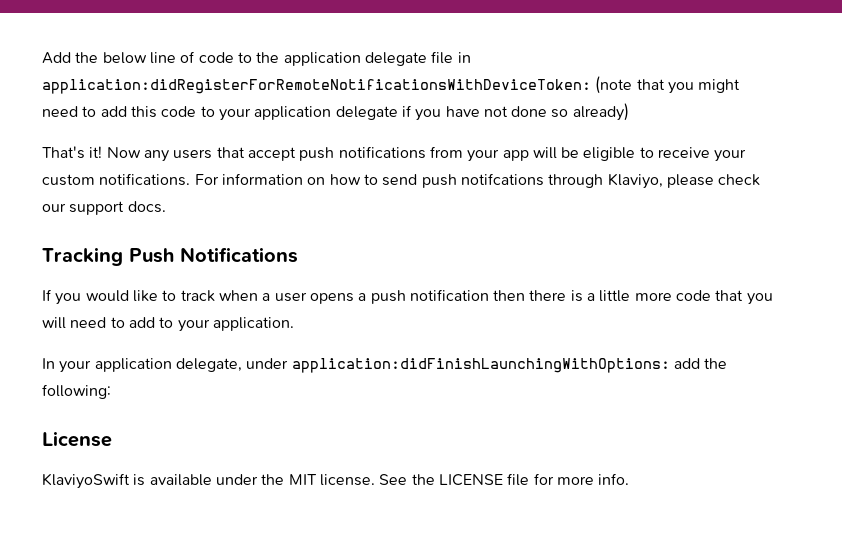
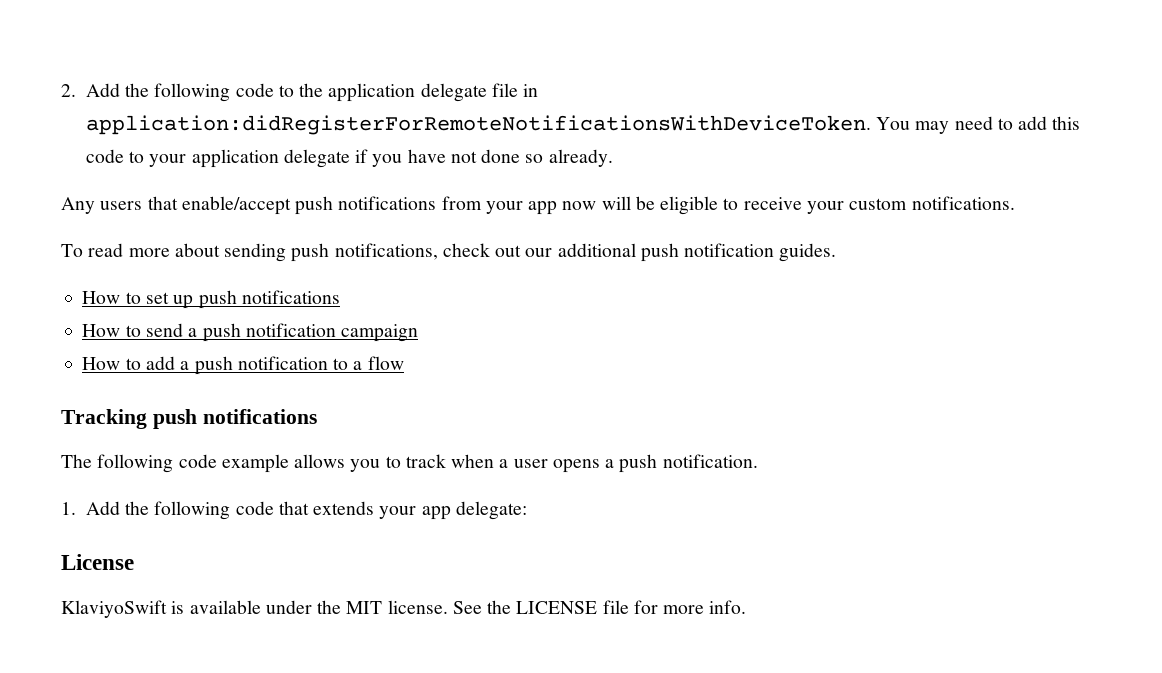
[42,51,196,64] Add the below line of -> [61,83,231,102] 2. Add the following
[42,76,741,94] application:didRegisterForRemoteNotificationsWithDeviceToken: (note that you might -> [85,115,950,135] application:didRegisterForRemoteNotificationsWithDeviceToken. You may
[572,103,629,121] [42,146,169,162] already) // That's it! Now any -> [548,149,613,167] [61,197,95,214] already. // Any
[247,147,296,161] accept -> [181,196,291,215] enable/accept
(529, 155) none -> [562,201,597,210] now
[194,173,761,189] [42,201,166,215] [42,247,298,266] [42,289,158,305] For information on how to send push notifcations through Klaviyo, please check our support docs. // Tracking Push Notifications // If you would like -> [61,243,837,262] [82,290,340,309] [82,323,419,342] [82,356,404,375] [61,409,317,429] [61,454,381,473] // To read more about sending push notifications, check out our additional push notification guides. // How to set up push notifications // How to send a push notification campaign // How to add a push notification to a flow // Tracking push notifications // The following code example allows you
[409,289,773,305] [42,317,294,332] [42,358,728,373] [42,384,111,399] notification then there is a little more code that you will need to add to your application. // In your application delegate, under application:didFinishLaunchingWithOptions: add the following: -> [662,454,758,468] [61,501,527,520] notification. // 1. Add the following code that extends your app delegate:

